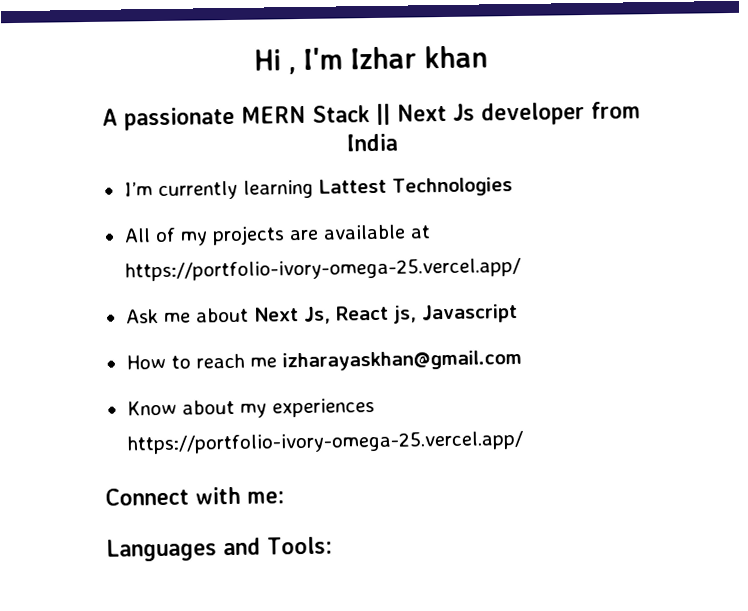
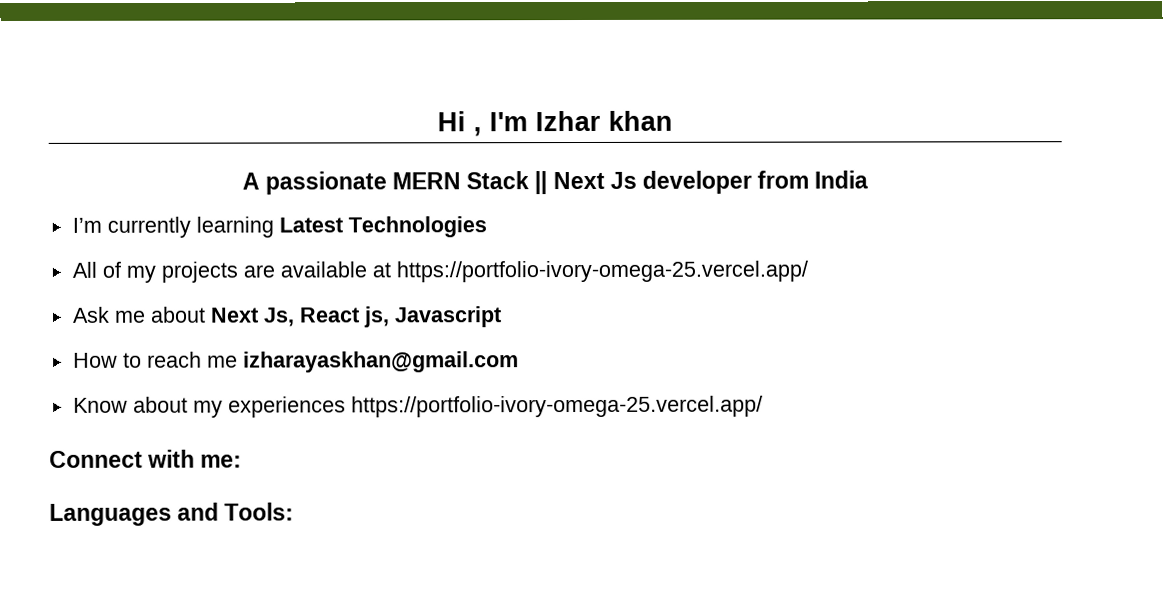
[318,178,387,194] Lattest -> [278,217,343,233] Latest

